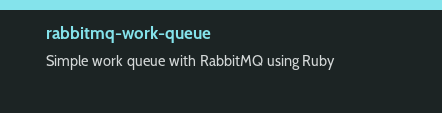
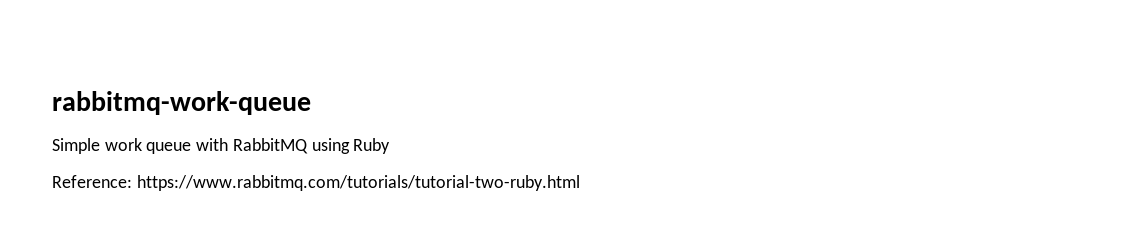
(336, 62) none -> [52,175,580,191] // Reference: https://www.rabbitmq.com/tutorials/tutorial-two-ruby.html

